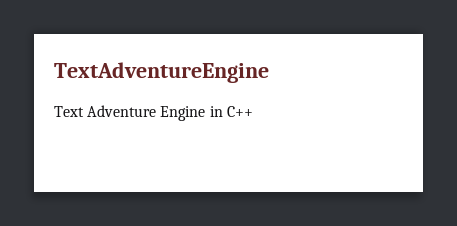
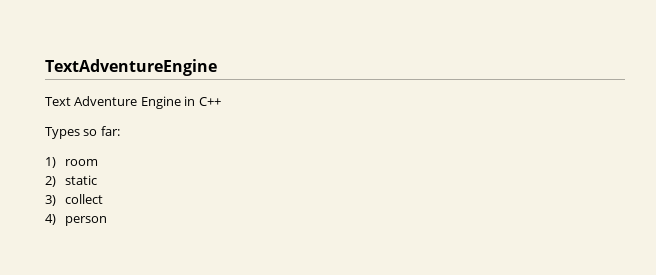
(253, 111) none -> [45,126,120,139] [45,157,98,168] [45,175,97,187] [45,194,103,206] [45,214,107,226] // Types so far: // 1) room // 2) static // 3) collect // 4) person

